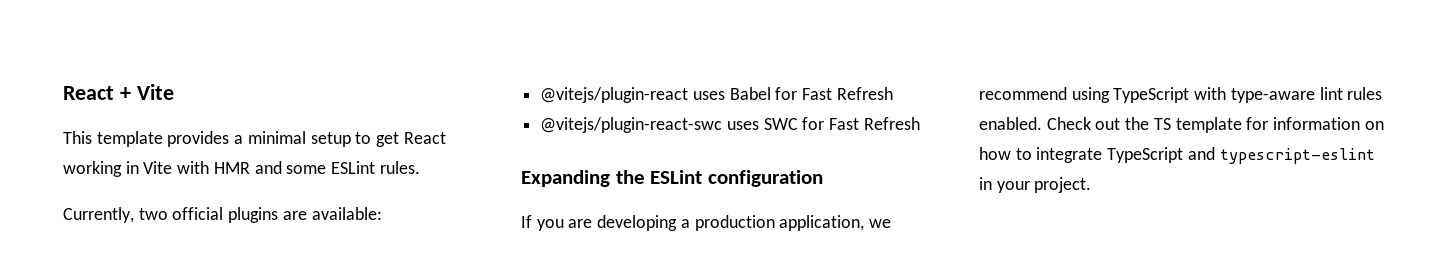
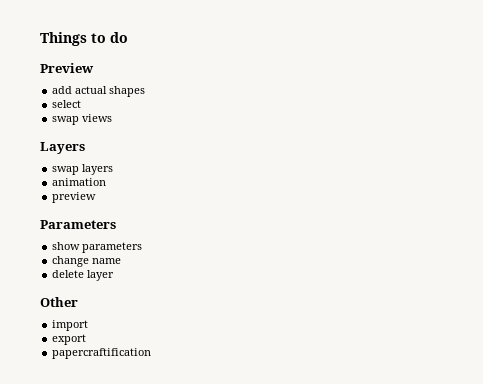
[63,84,174,100] [63,131,446,147] [63,161,420,177] [63,207,382,223] [540,87,893,103] [540,117,920,133] [521,170,823,187] [521,215,892,231] [979,87,1383,103] [979,117,1384,133] [979,147,1375,164] [979,177,1092,193] React + Vite // This template provides a minimal setup to get React working in Vite with HMR and some ESLint rules. // Currently, two official plugins are available: // @vitejs/plugin-react uses Babel for Fast Refresh // @vitejs/plugin-react-swc uses SWC for Fast Refresh // Expanding the ESLint configuration // If you are developing a production application, we recommend using TypeScript with type-aware lint rules enabled. Check out the TS template for information on how to integrate TypeScript and typescript-eslint in your project. -> [40,32,128,46] [40,63,94,73] [52,86,146,97] [52,100,82,108] [52,114,113,125] [40,142,85,154] [52,164,114,175] [52,178,107,186] [52,192,97,203] [40,220,116,229] [52,242,143,253] [52,256,122,267] [52,270,115,281] [40,297,78,307] [52,320,89,331] [52,334,87,345] [52,348,152,359] Things to do // Preview // add actual shapes // select // swap views // Layers // swap layers // animation // preview // Parameters // show parameters // change name // delete layer // Other // import // export // papercraftification

